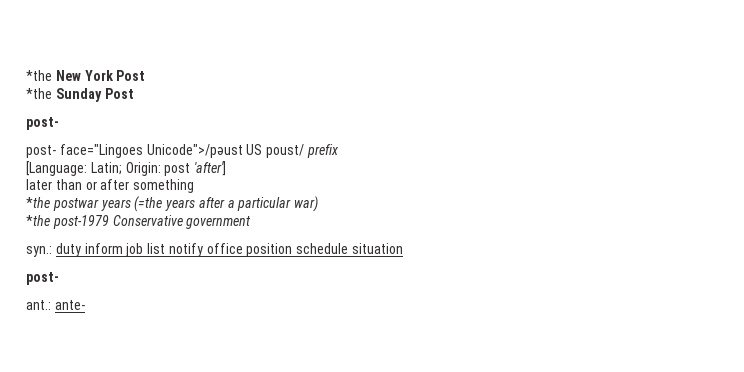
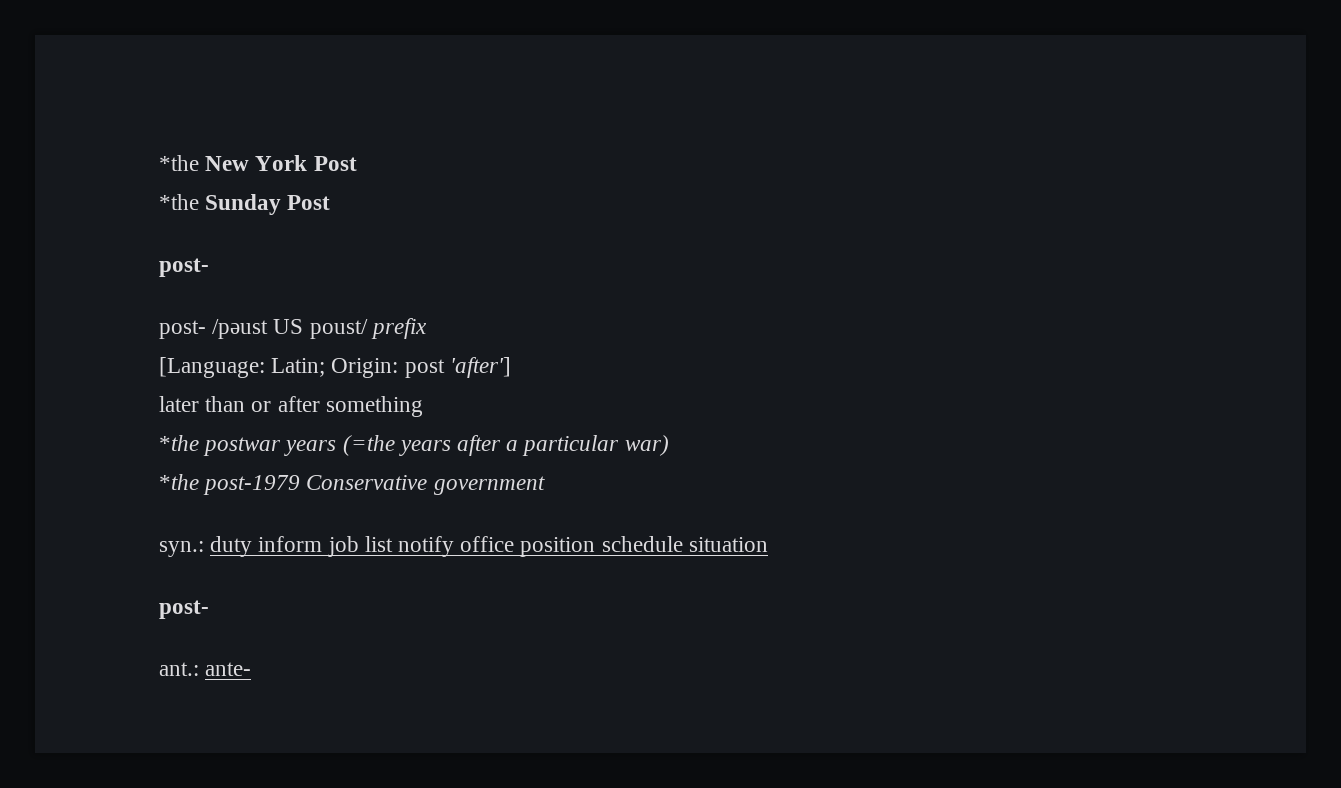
[59,144,243,158] face="Lingoes Unicode">/pəust -> [212,319,269,339] /pəust

